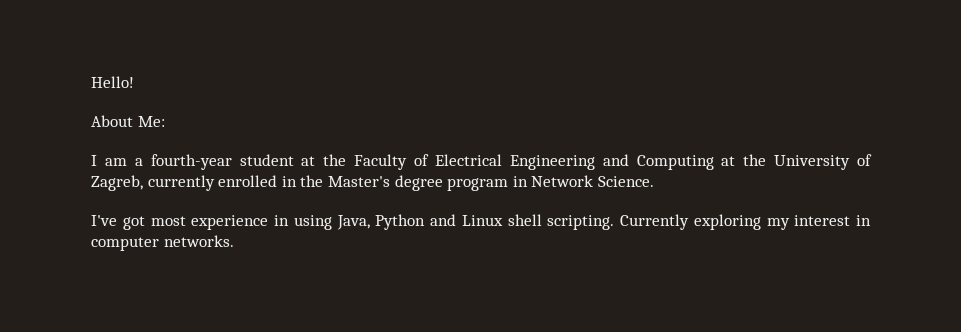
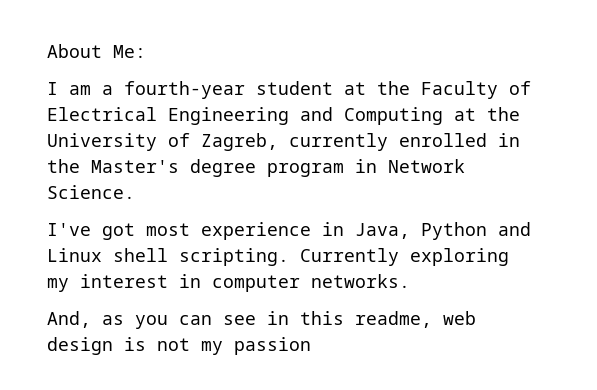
[91,76,134,88] Hello! // -> (47, 51) none
[293,215,332,230] using -> (344, 229) none
(234, 241) none -> [47,311,476,329] [47,337,311,355] // And, as you can see in this readme, web design is not my passion

